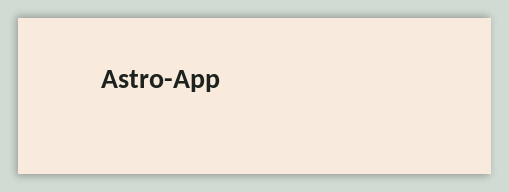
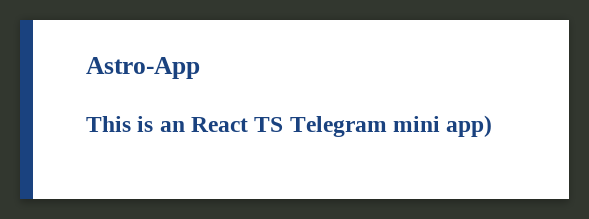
(220, 81) none -> [86,115,493,137] // This is an React TS Telegram mini app)

